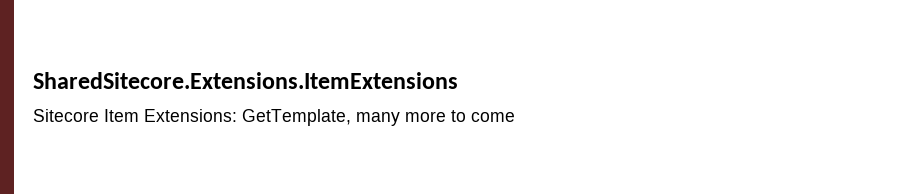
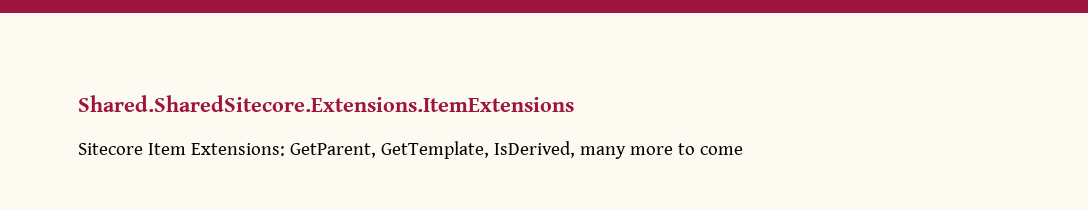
[33,72,458,89] SharedSitecore.Extensions.ItemExtensions -> [78,95,574,112] Shared.SharedSitecore.Extensions.ItemExtensions
[242,109,351,126] GetTemplate, -> [289,141,575,159] GetParent, GetTemplate, IsDerived,

